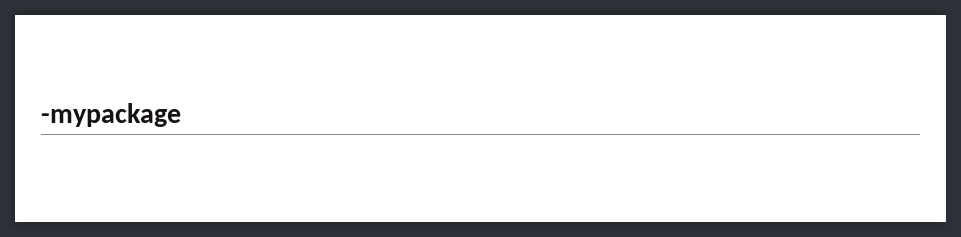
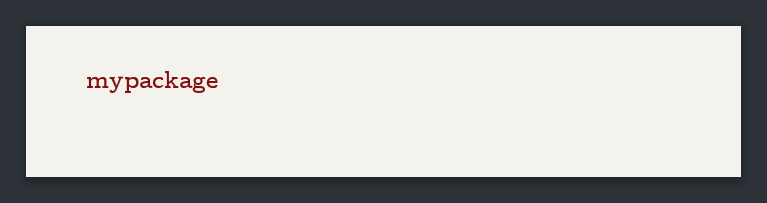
[41,103,181,127] -mypackage -> [86,71,218,93] mypackage

